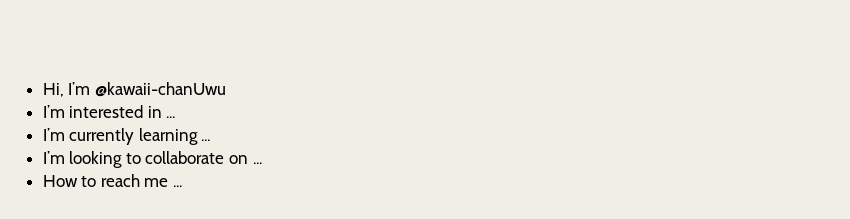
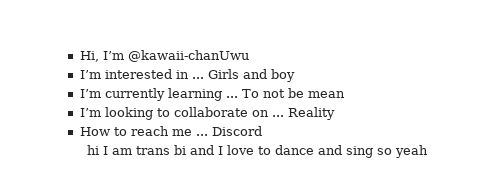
(176, 117) none -> [207,69,295,82] Girls and boy
(211, 140) none -> [241,88,345,98] To not be mean
(262, 163) none -> [287,107,335,120] Reality
(183, 186) none -> [211,126,262,136] [86,145,428,158] Discord // hi I am trans bi and I love to dance and sing so yeah

